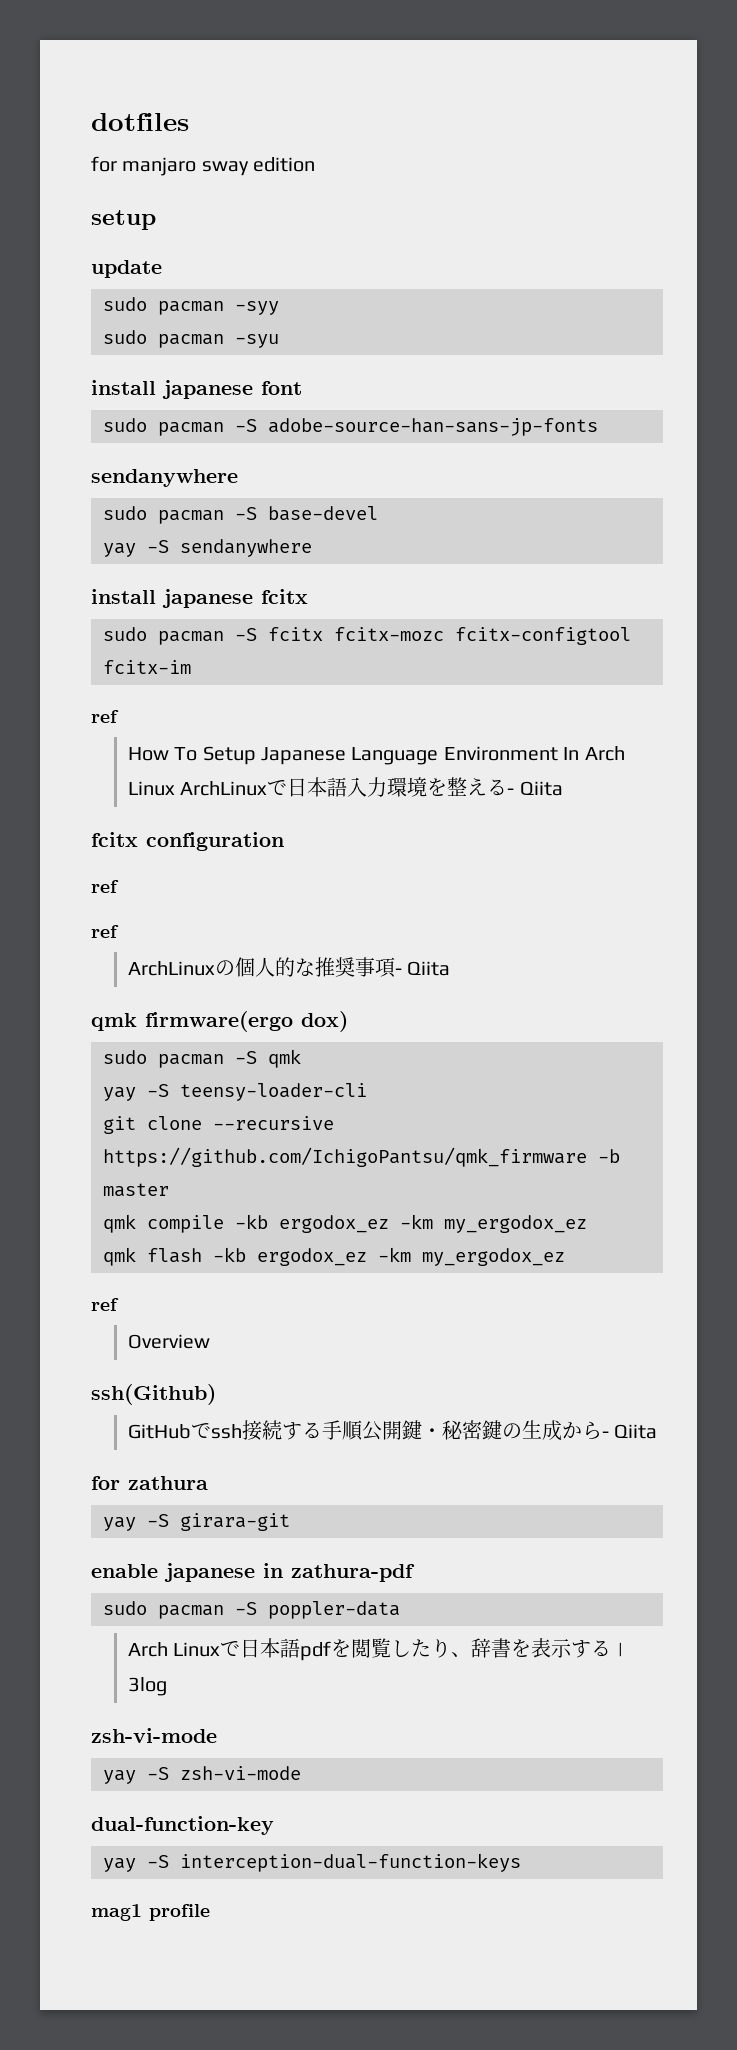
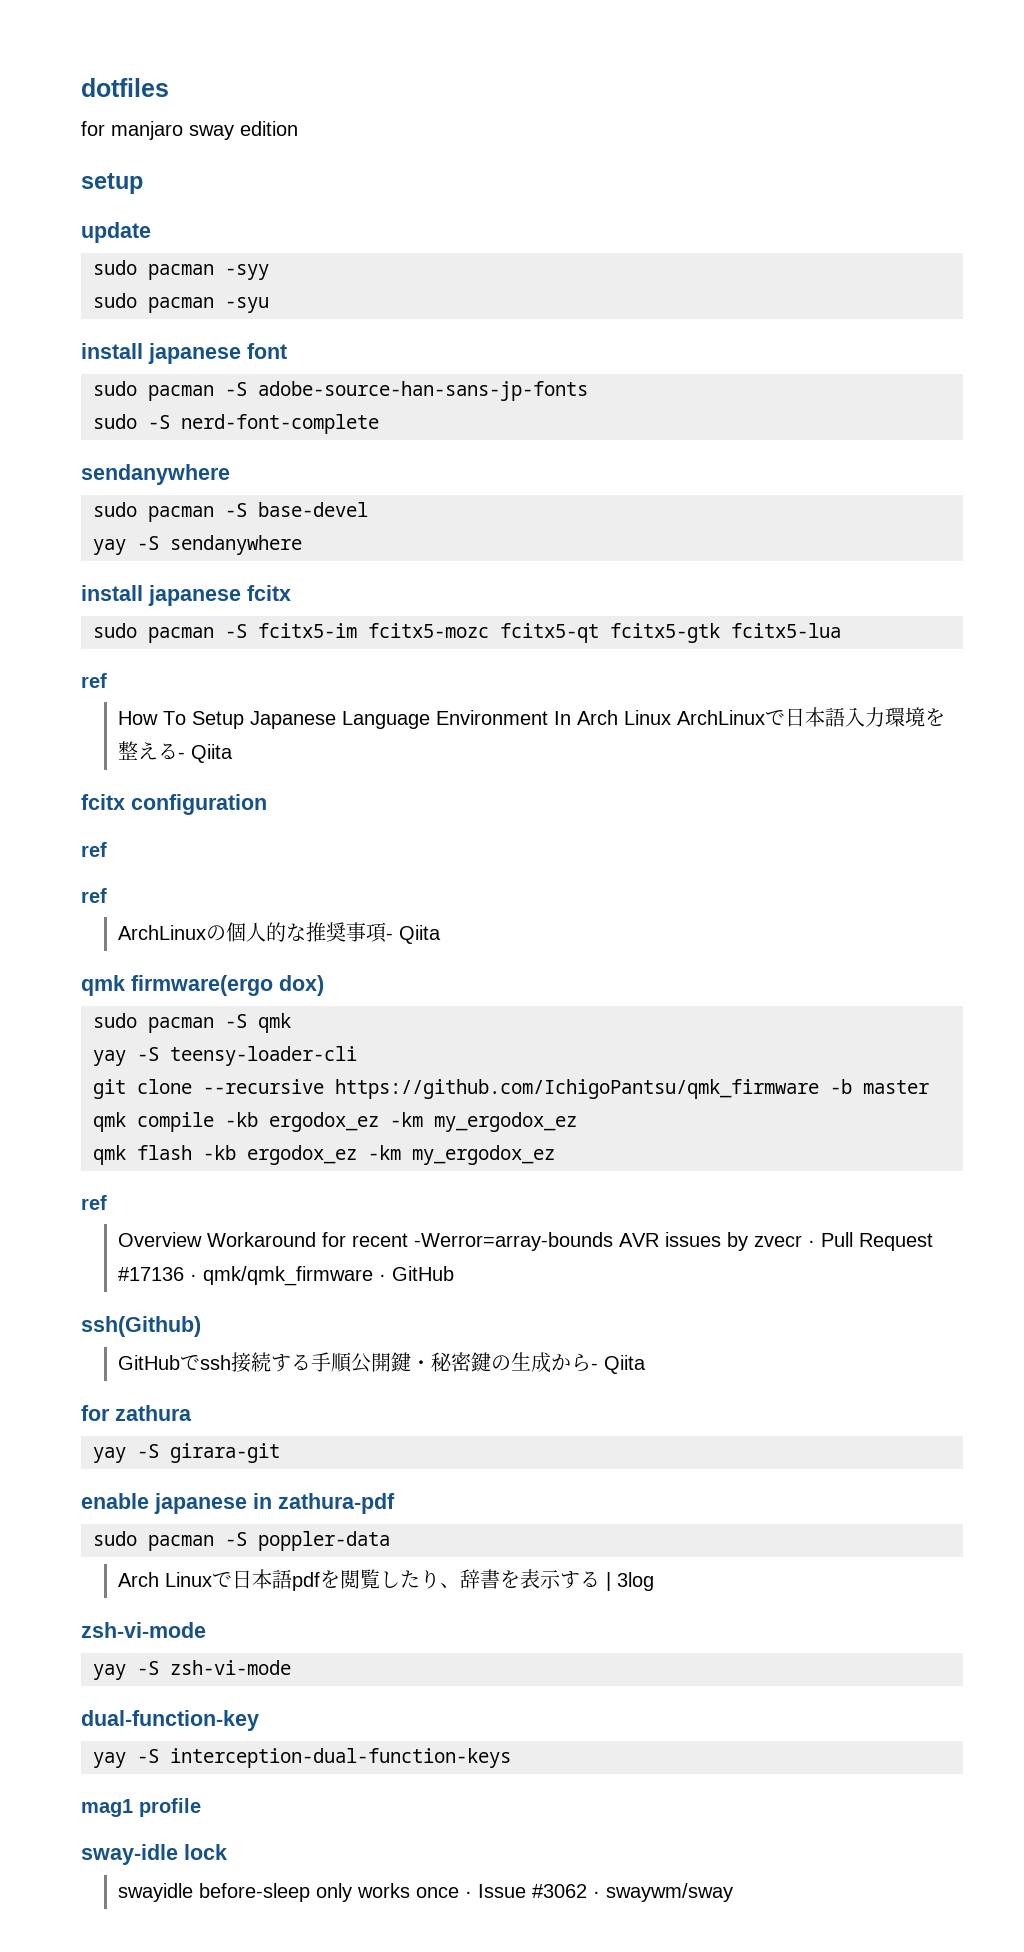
(598, 427) none -> [93,414,379,434] // sudo -S nerd-font-complete
[268,627,631,645] [103,660,191,674] fcitx fcitx-mozc fcitx-configtool fcitx-im -> [258,623,841,643] fcitx5-im fcitx5-mozc fcitx5-qt fcitx5-gtk fcitx5-lua
(210, 1341) none -> [207,1232,934,1251] [118,1266,455,1286] Workaround for recent -Werror=array-bounds AVR issues by zvecr · Pull Request #17136 · qmk/qmk_firmware · GitHub
(210, 1912) none -> [81,1844,227,1865] [118,1883,734,1902] // sway-idle lock // swayidle before-sleep only works once · Issue #3062 · swaywm/sway

